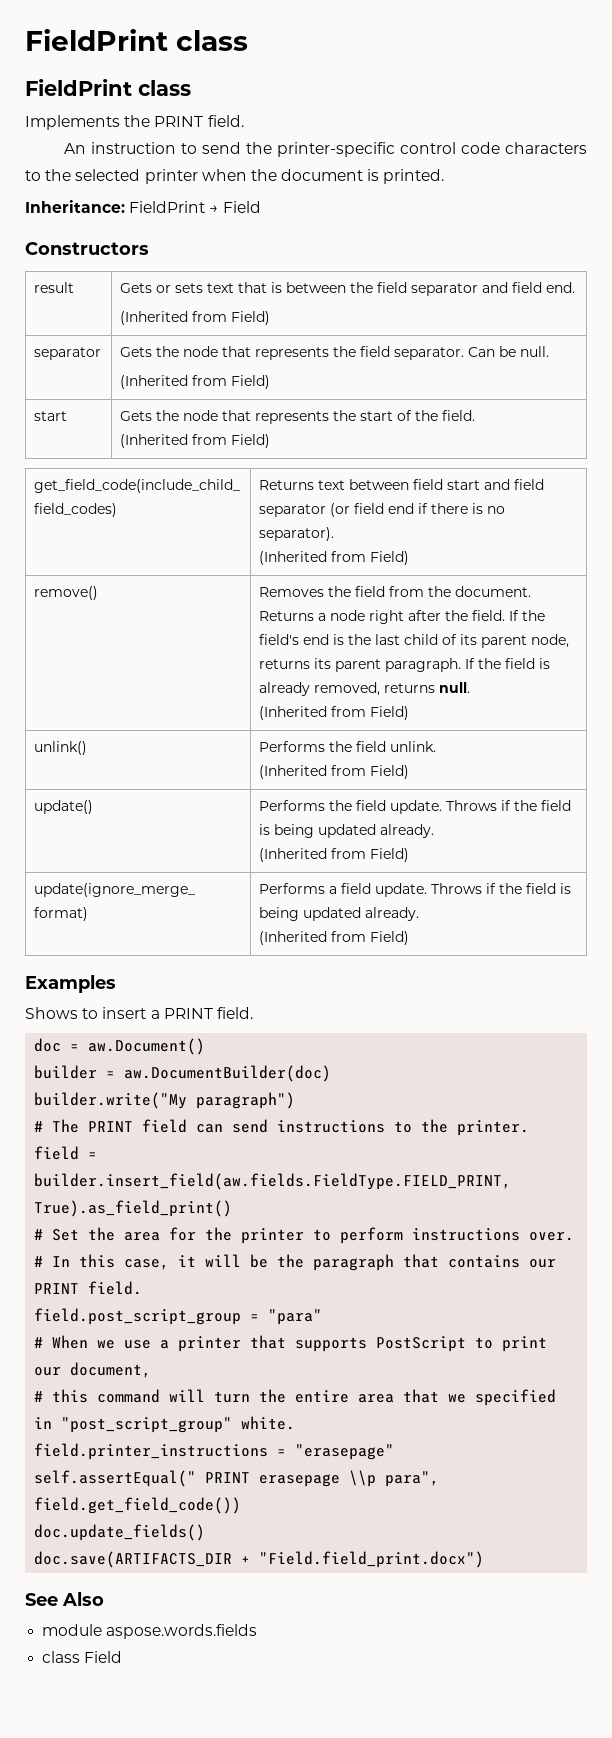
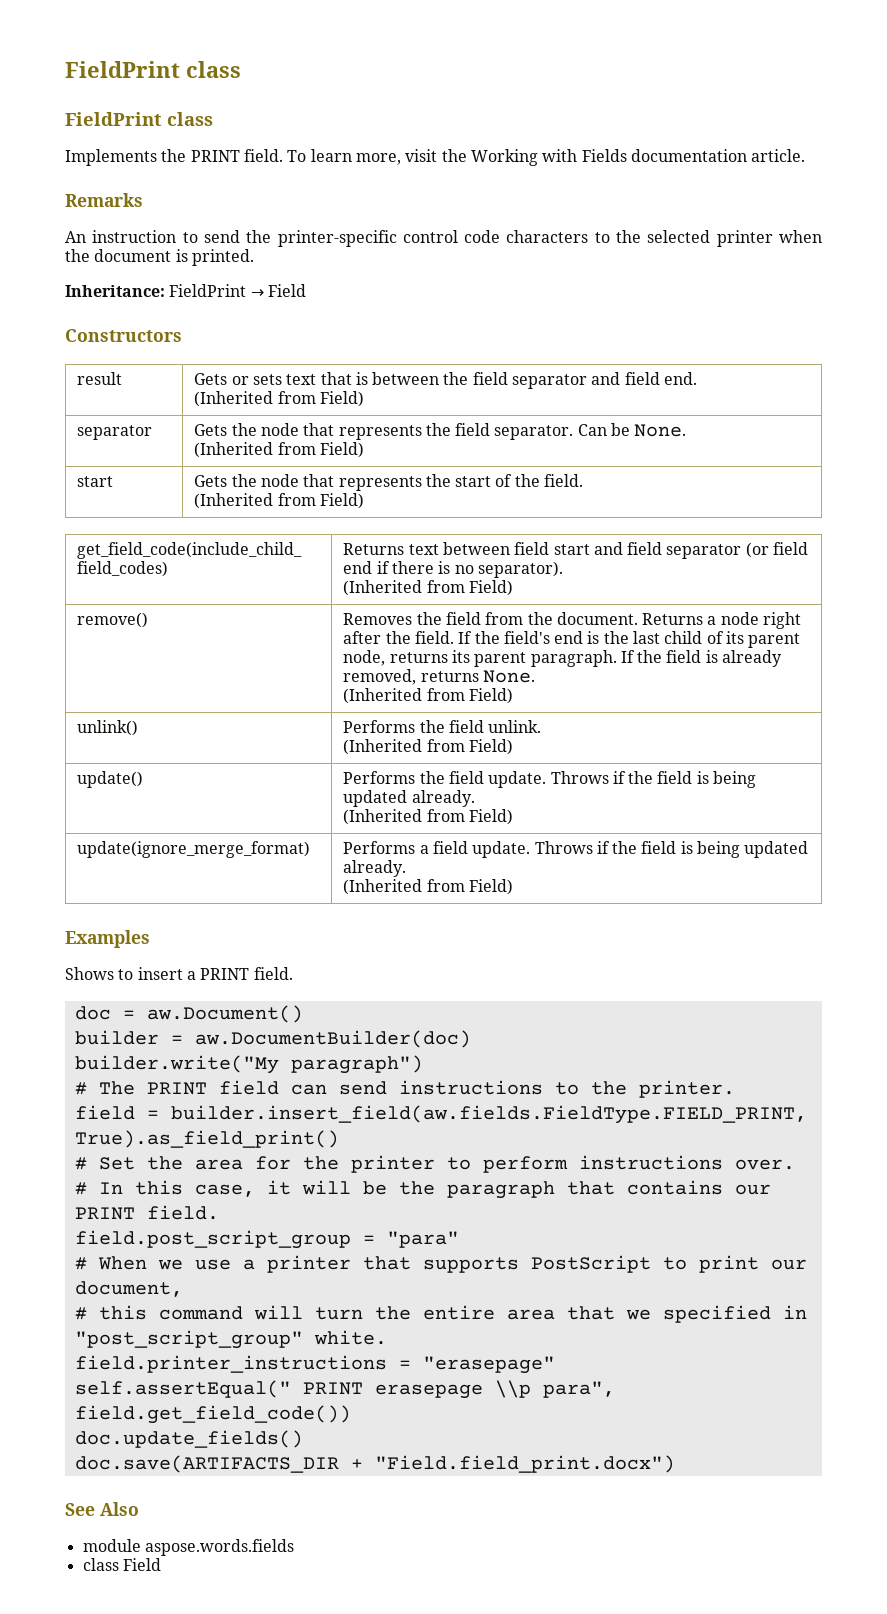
(244, 121) none -> [287,149,806,166] [65,193,143,207] To learn more, visit the Working with Fields documentation article. // Remarks
[520,346,550,357] null. -> [634,424,687,437] None.
[439,682,471,693] null. -> [482,670,535,683] None.

